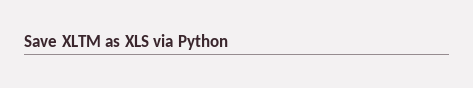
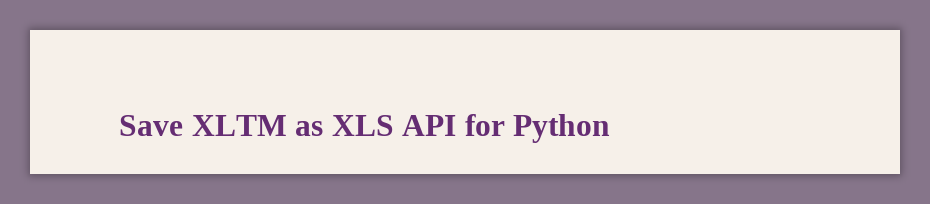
[153,34,174,47] via -> [402,114,505,136] API for

